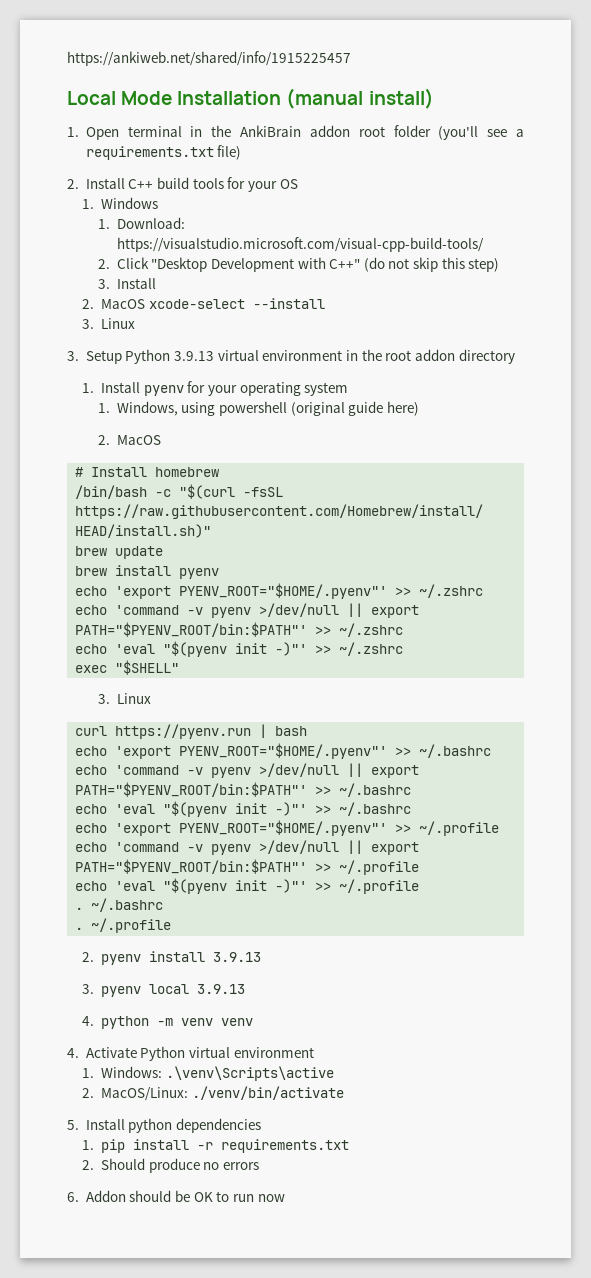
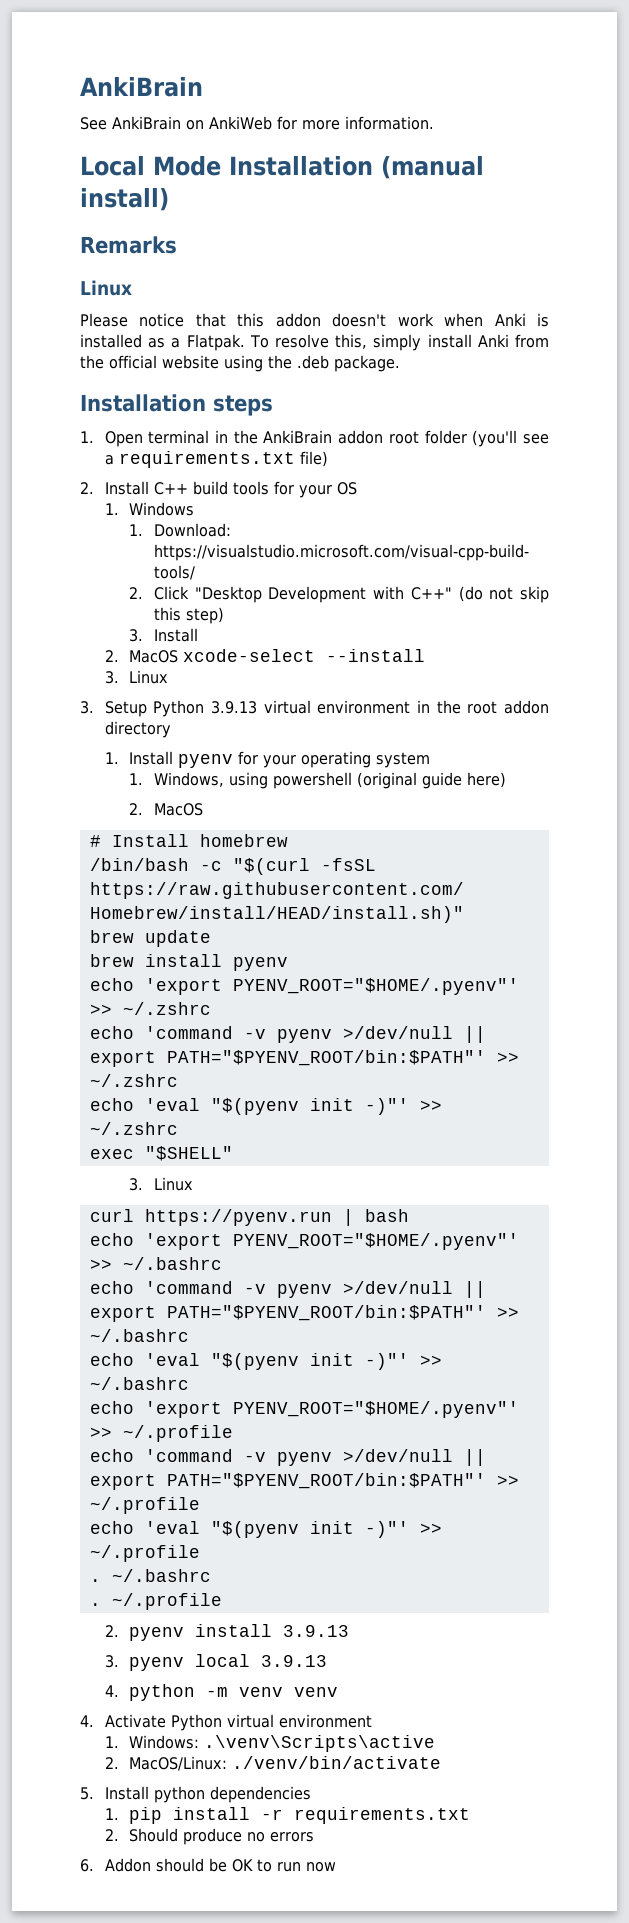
[67,51,351,66] https://ankiweb.net/shared/info/1915225457 -> [80,77,203,97] [80,116,434,130] AnkiBrain // See AnkiBrain on AnkiWeb for more information.
(434, 98) none -> [80,236,177,254] [80,280,132,296] [80,313,550,327] [80,334,549,351] [80,355,400,372] [80,394,273,416] // Remarks // Linux // Please notice that this addon doesn't work when Anki is installed as a Flatpak. To resolve this, simply install Anki from the official website using the .deb package. // Installation steps

